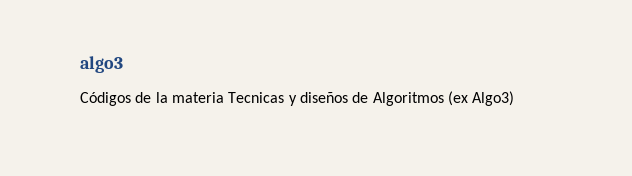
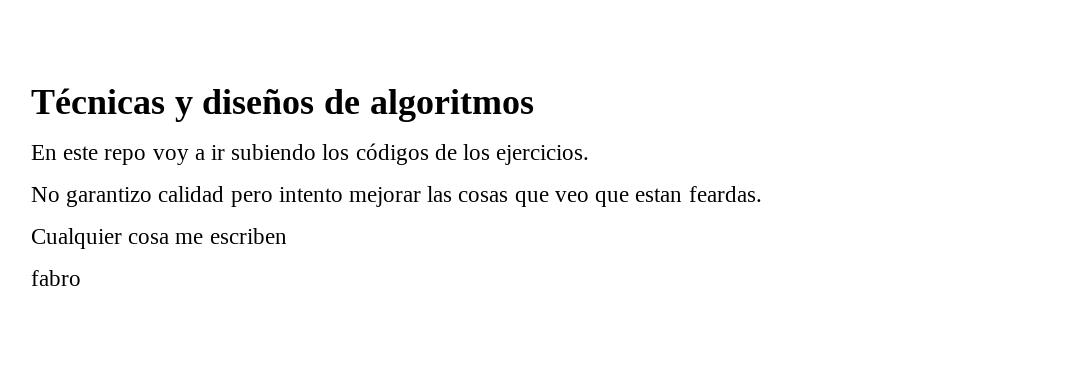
[80,56,123,73] [80,91,515,106] algo3 // Códigos de la materia Tecnicas y diseños de Algoritmos (ex Algo3) -> [31,88,534,122] [31,143,590,165] [31,186,762,207] [31,228,287,249] [31,270,81,286] Técnicas y diseños de algoritmos // En este repo voy a ir subiendo los códigos de los ejercicios. // No garantizo calidad pero intento mejorar las cosas que veo que estan feardas. // Cualquier cosa me escriben // fabro

